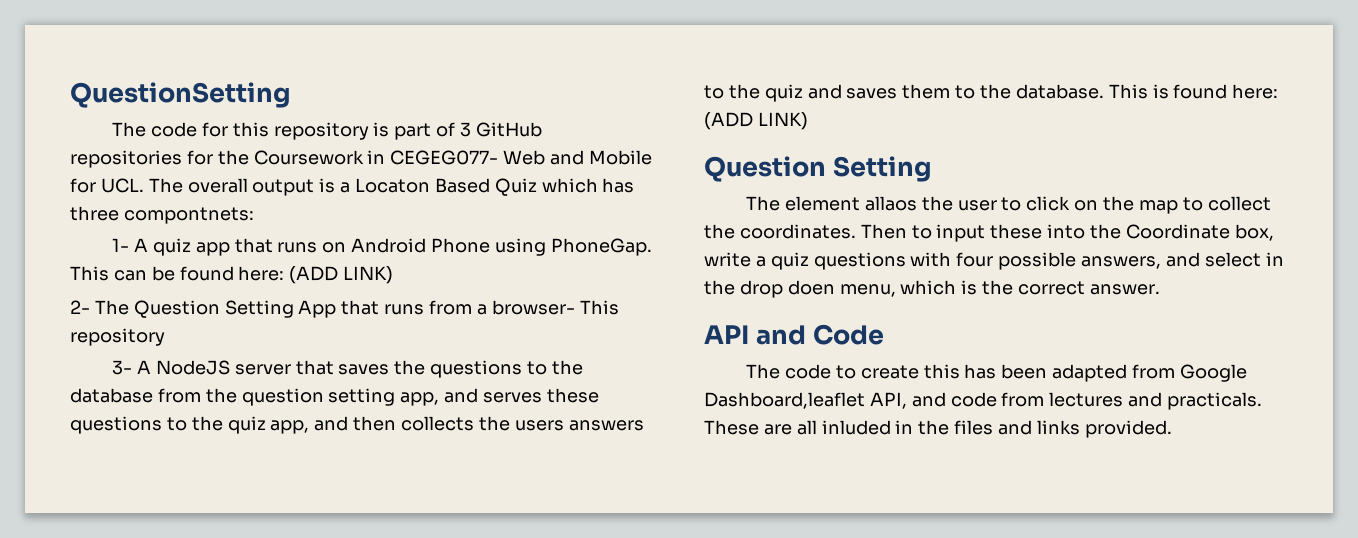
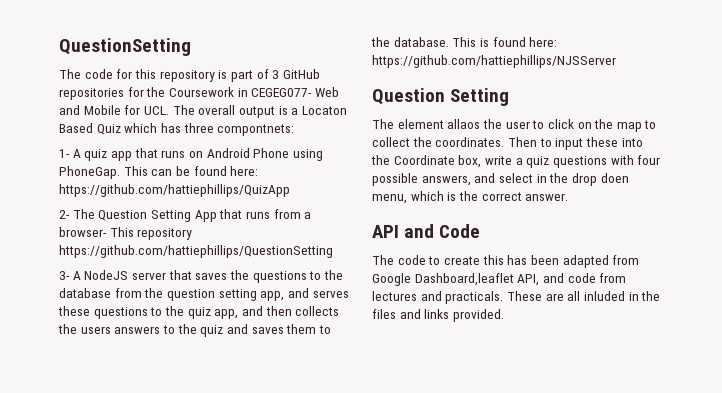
[289,266,394,284] (ADD LINK) -> [59,184,290,197] https://github.com/hattiephillips/QuizApp
(165, 337) none -> [59,245,333,258] https://github.com/hattiephillips/QuestionSetting
[704,112,808,130] (ADD LINK) -> [372,55,616,68] https://github.com/hattiephillips/NJSServer

